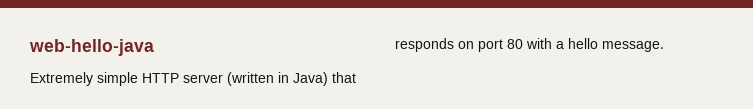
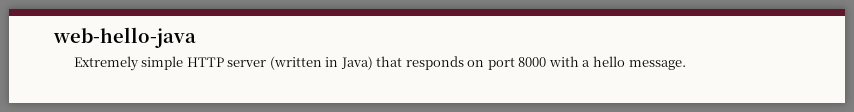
[507,39,523,49] 80 -> [518,57,547,67] 8000

